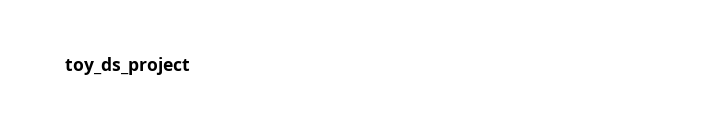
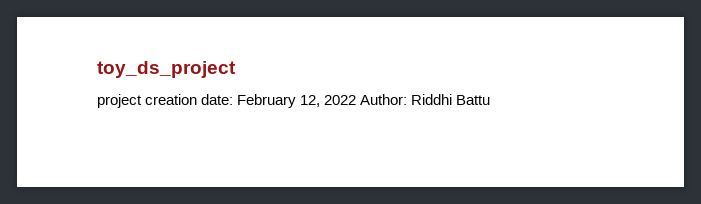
(190, 66) none -> [97,94,491,108] // project creation date: February 12, 2022 Author: Riddhi Battu

